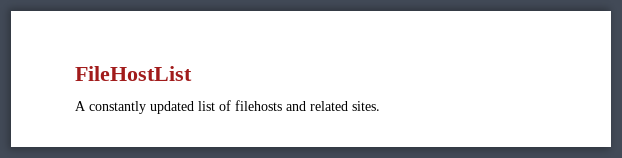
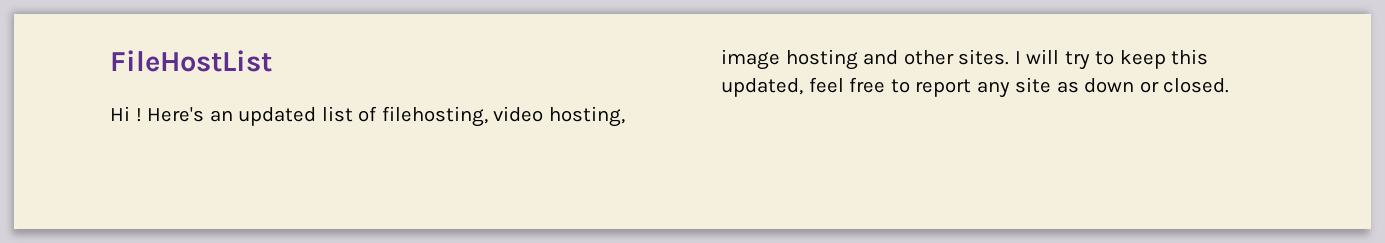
[75,100,380,114] A constantly updated list of filehosts and related sites. -> [110,106,625,127] [721,49,1209,70] [721,77,1230,98] Hi ! Here's an updated list of filehosting, video hosting, image hosting and other sites. I will try to keep this updated, feel free to report any site as down or closed.

